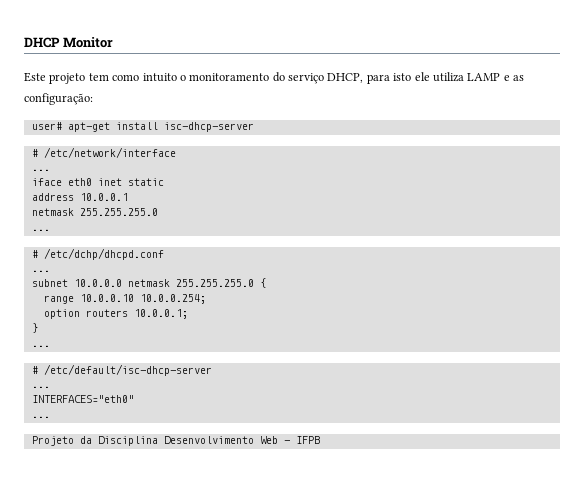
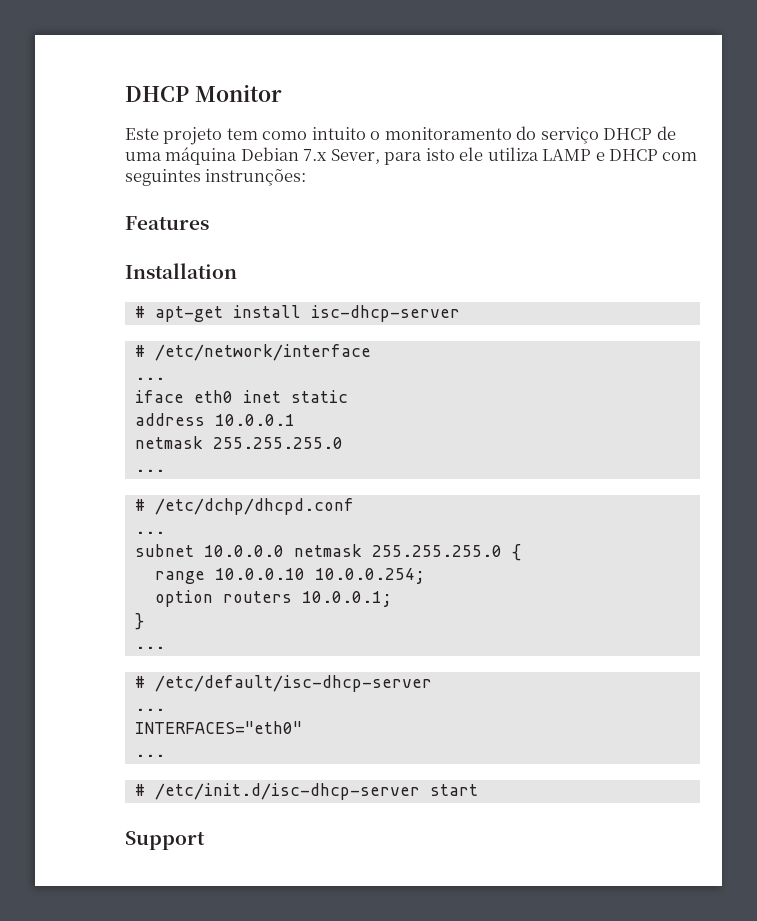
[327,73,364,83] DHCP, -> [603,126,676,140] [125,147,380,165] DHCP de uma máquina Debian 7.x Sever,
[513,75,524,81] [24,93,93,105] [31,122,62,130] as configuração: // user# -> [609,149,698,161] [125,168,307,186] [125,216,209,230] [125,263,237,279] [134,306,145,318] DHCP com seguintes instrunções: // Features // Installation // #
[31,436,320,446] Projeto da Disciplina Desenvolvimento Web - IFPB -> [134,783,478,800] [125,831,205,850] # /etc/init.d/isc-dhcp-server start // Support

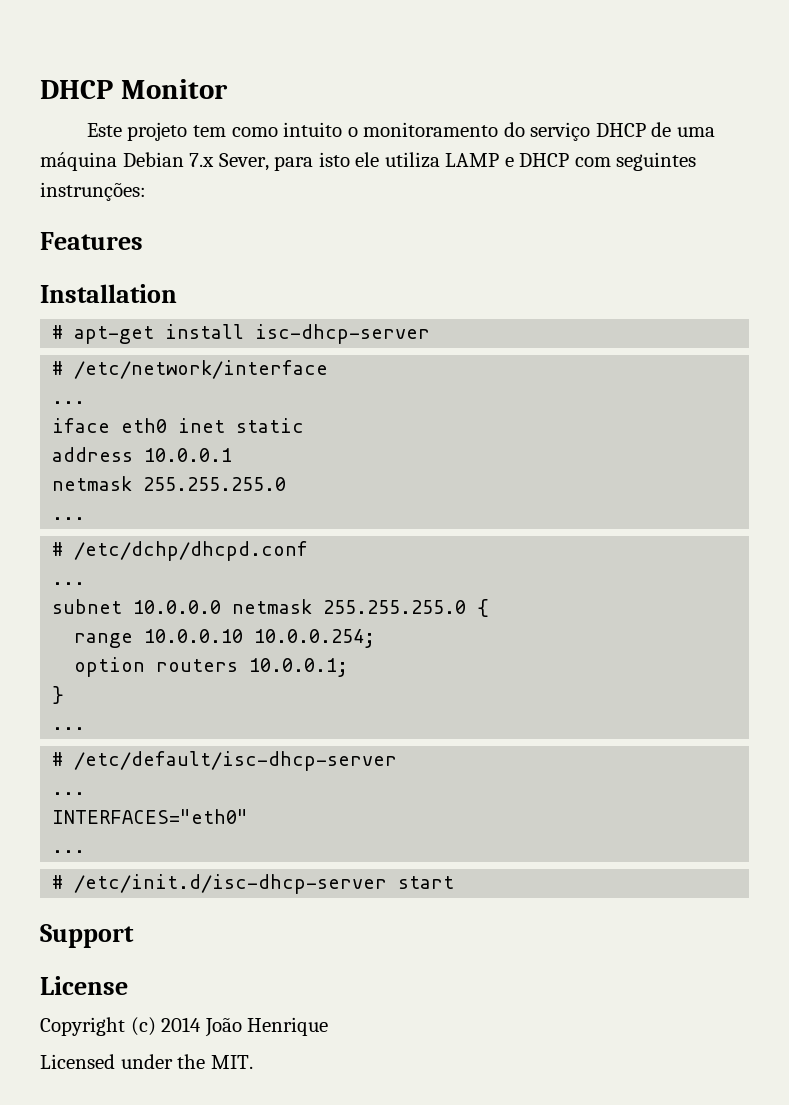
(205, 840) none -> [40,976,128,995] [40,1017,329,1037] [40,1054,253,1069] // License // Copyright (c) 2014 João Henrique // Licensed under the MIT.

